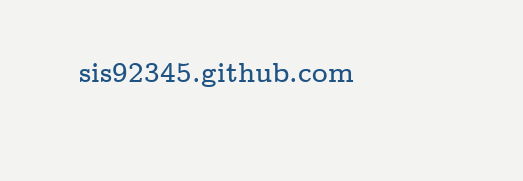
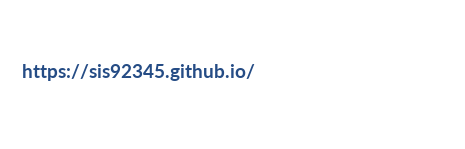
[79,63,354,87] sis92345.github.com -> [22,64,255,81] https://sis92345.github.io/

